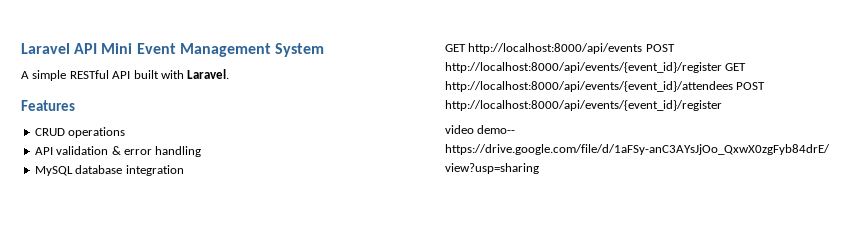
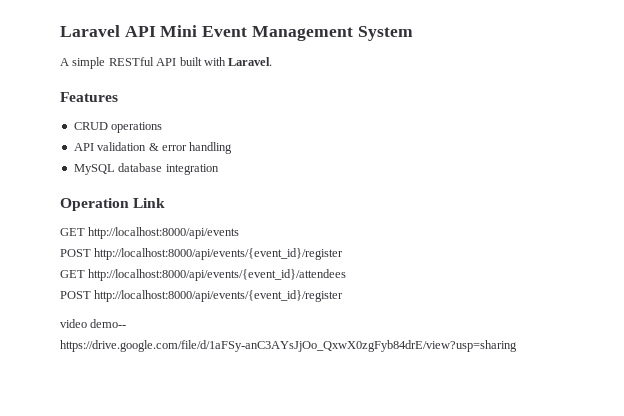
(184, 170) none -> [60,198,166,211] // Operation Link
[645,44,675,52] [445,62,722,73] POST http://localhost:8000/api/events/{event_id}/register -> [60,248,344,260] // POST http://localhost:8000/api/events/{event_id}/register //
(733, 86) none -> (347, 275) //

